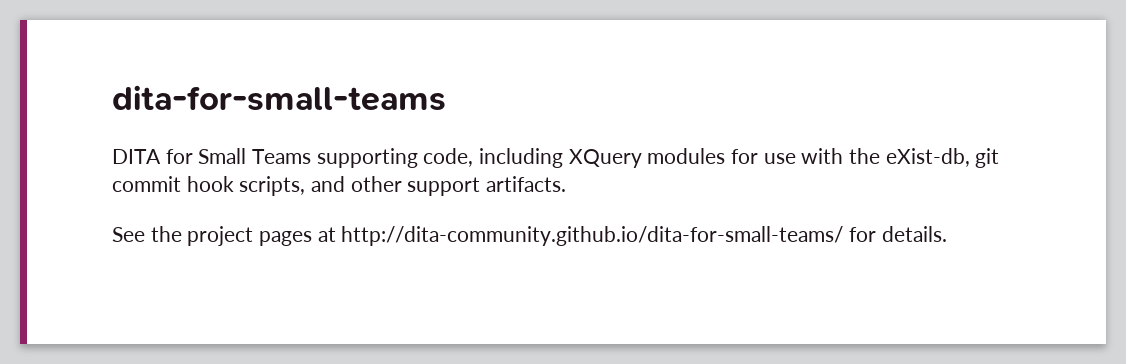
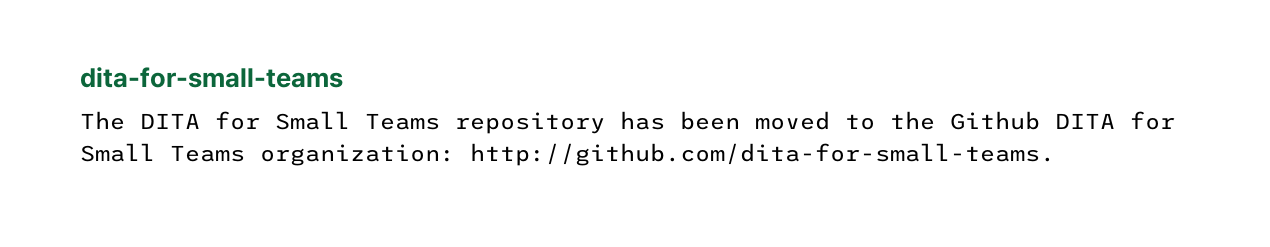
[112,148,1000,168] [112,176,567,196] [112,226,947,246] DITA for Small Teams supporting code, including XQuery modules for use with the eXist-db, git commit hook scripts, and other support artifacts. // See the project pages at http://dita-community.github.io/dita-for-small-teams/ for details. -> [80,111,1175,134] [80,143,1055,166] The DITA for Small Teams repository has been moved to the Github DITA for Small Teams organization: http://github.com/dita-for-small-teams.

